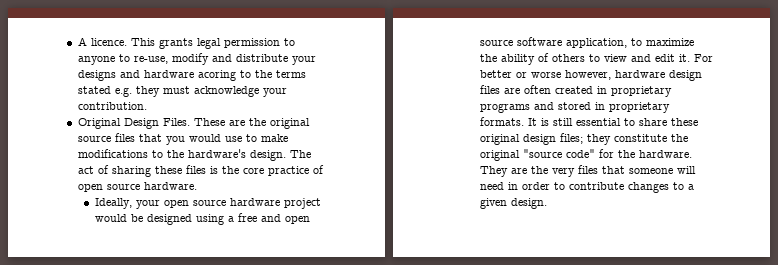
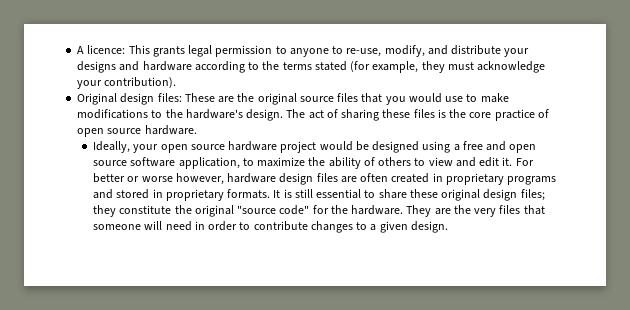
[90,38,127,46] licence. -> [87,45,126,54] licence:
[171,53,209,65] modify -> [384,45,425,57] modify,
[197,70,236,81] acoring -> [194,61,245,73] according
[114,87,132,97] e.g. -> [350,61,419,73] (for example,
[77,102,147,110] contribution. -> [104,77,177,88] contribution).
[123,118,190,129] Design Files. -> [120,93,182,105] design files:

